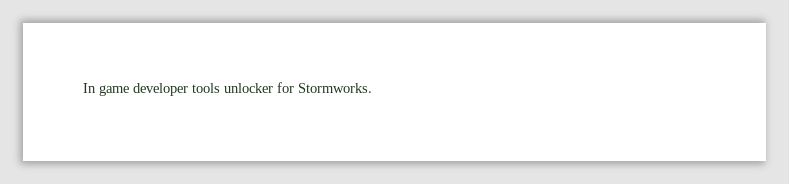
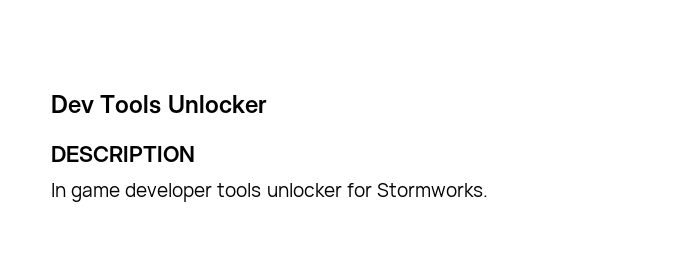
(83, 88) none -> [51,95,267,114] [51,146,195,162] Dev Tools Unlocker // DESCRIPTION //

